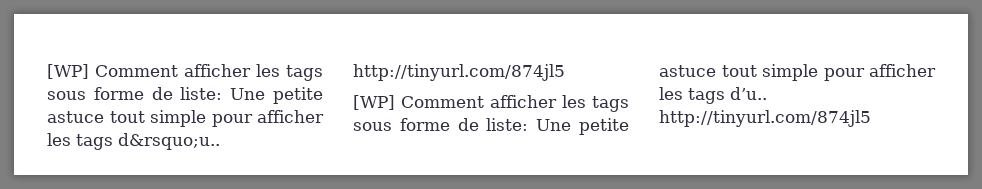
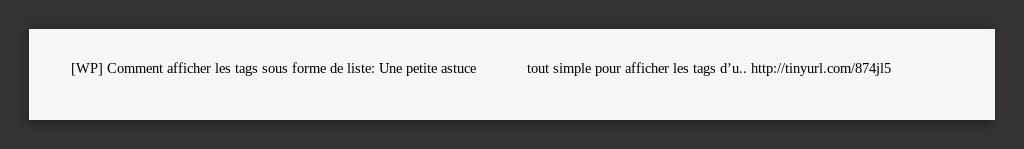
[118,133,220,150] [353,64,565,81] [353,95,629,112] [353,118,629,135] [659,64,936,81] [659,87,725,104] d&rsquo;u.. http://tinyurl.com/874jl5 // [WP] Comment afficher les tags sous forme de liste: Une petite astuce tout simple pour afficher les tags -> (716, 70) none

